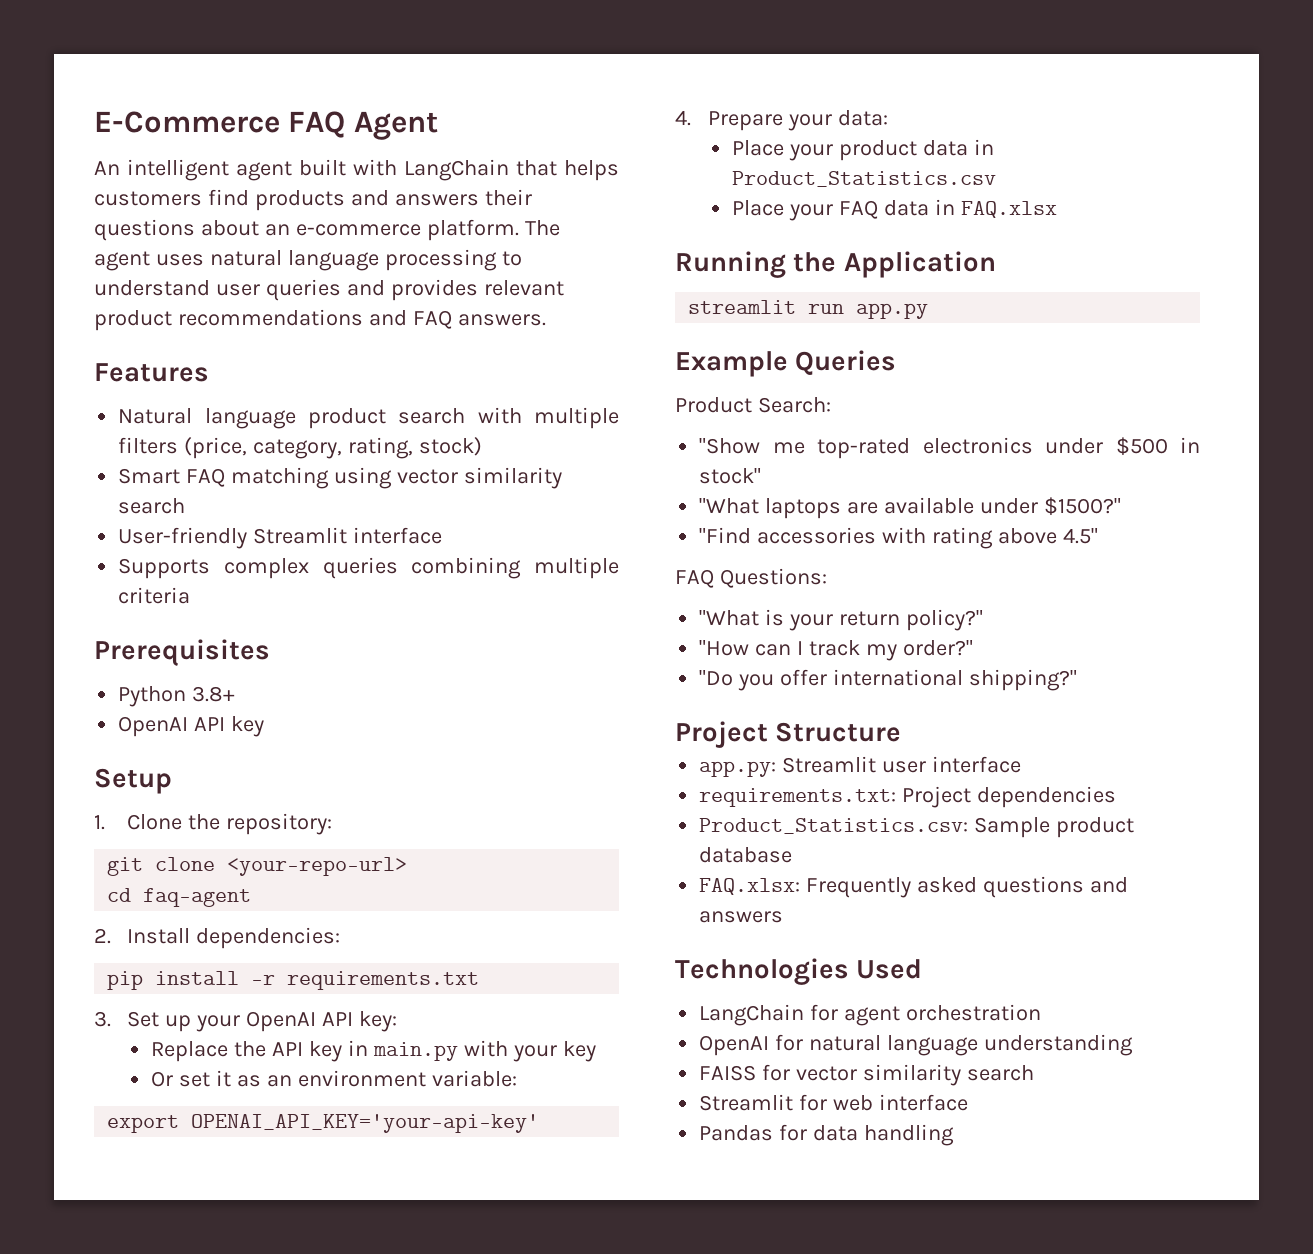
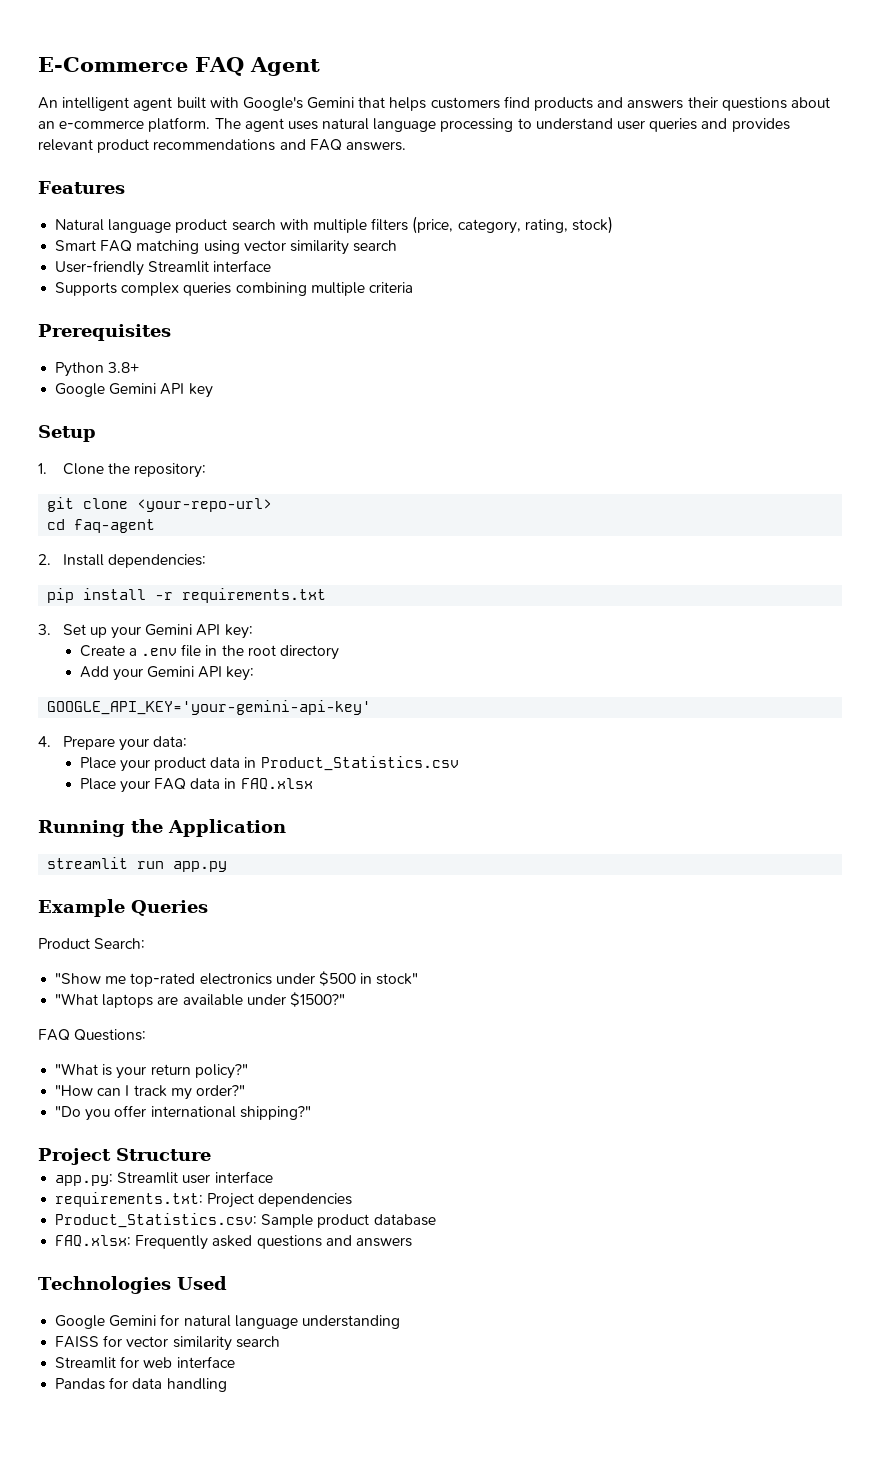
[404,159,509,181] LangChain -> [242,97,355,111] Google's Gemini
[118,716,189,737] OpenAI -> [55,383,157,397] Google Gemini
[245,1011,397,1032] [151,1040,596,1062] [151,1070,517,1087] [107,1114,540,1133] OpenAI API key: // Replace the API key in main.py with your key // Or set it as an environment variable: // export OPENAI_API_KEY='your-api-key' -> [145,624,253,639] [79,644,339,660] [79,666,255,681] [47,700,372,715] Gemini API key: // Create a .env file in the root directory // Add your Gemini API key: // GOOGLE_API_KEY='your-gemini-api-key'
[699,527,1098,549] // "Find accessories with rating above 4.5" -> (345, 999) none
[699,1004,1042,1026] [699,1035,770,1056] LangChain for agent orchestration // OpenAI -> [55,1315,157,1329] Google Gemini

